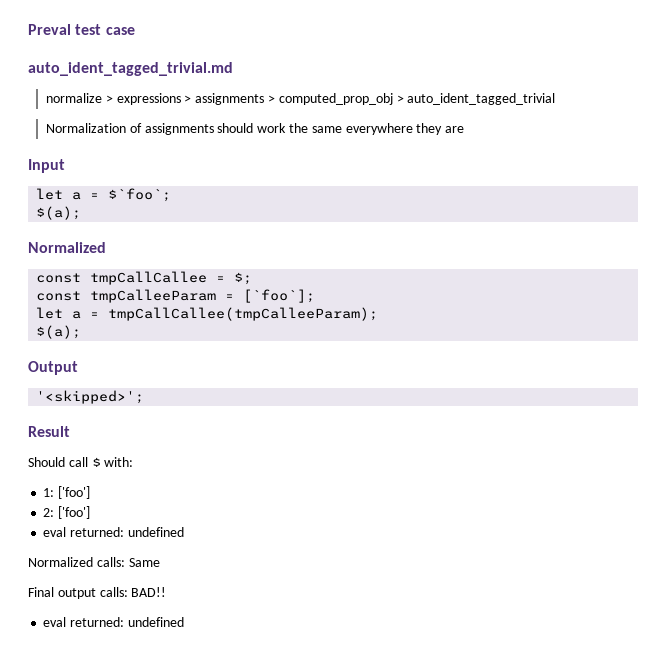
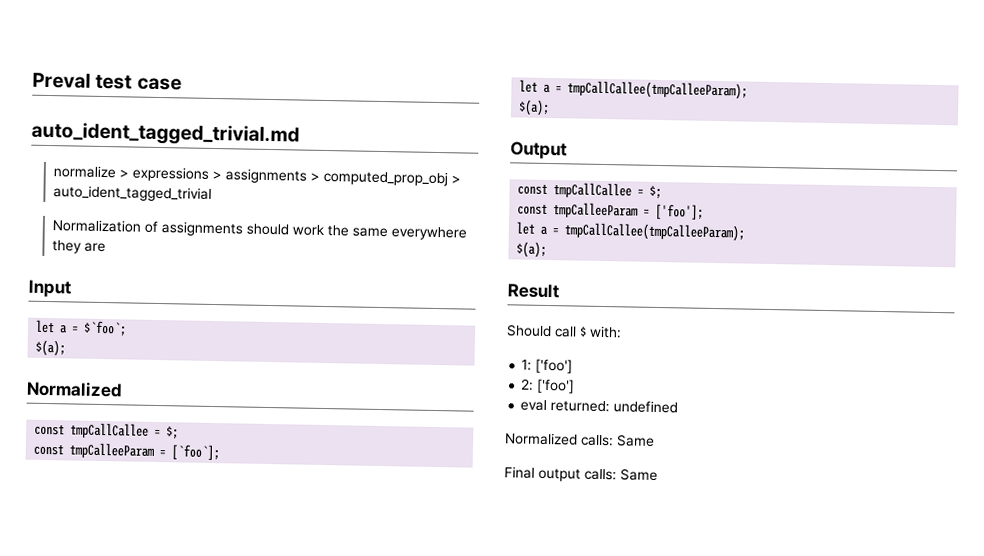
[36,390,145,404] '<skipped>'; -> [517,182,663,200] [517,202,705,220] [516,221,746,242] [516,241,548,258] const tmpCallCallee = $; // const tmpCalleeParam = ['foo']; // let a = tmpCallCallee(tmpCalleeParam); // $(a);
[131,587,167,597] [43,617,184,627] BAD!! // eval returned: undefined -> [620,468,658,482] Same

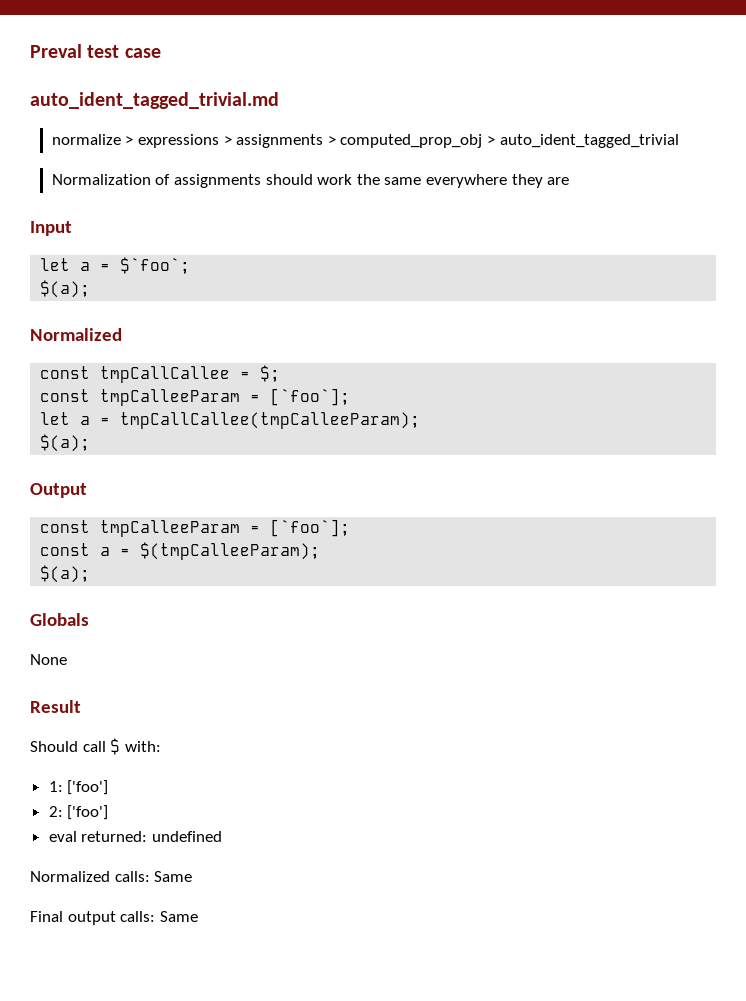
[517,182,663,200] [517,202,705,220] [516,221,746,242] [516,241,548,258] // const tmpCallCallee = $; // const tmpCalleeParam = ['foo']; // let a = tmpCallCallee(tmpCalleeParam); // $(a); -> [40,519,351,537] [40,542,321,560] [40,565,91,583] [30,613,89,626] [30,654,67,665] // const tmpCalleeParam = [`foo`]; // const a = $(tmpCalleeParam); // $(a); // Globals // None

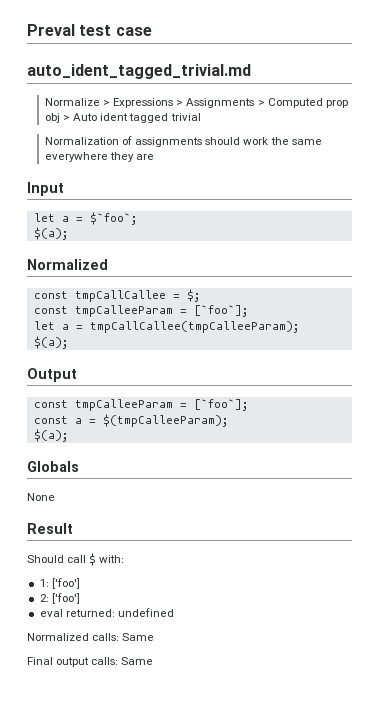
[51,134,679,148] normalize > expressions > assignments > computed_prop_obj > auto_ident_tagged_trivial -> [45,98,348,108] [45,113,201,123] Normalize > Expressions > Assignments > Computed prop obj > Auto ident tagged trivial

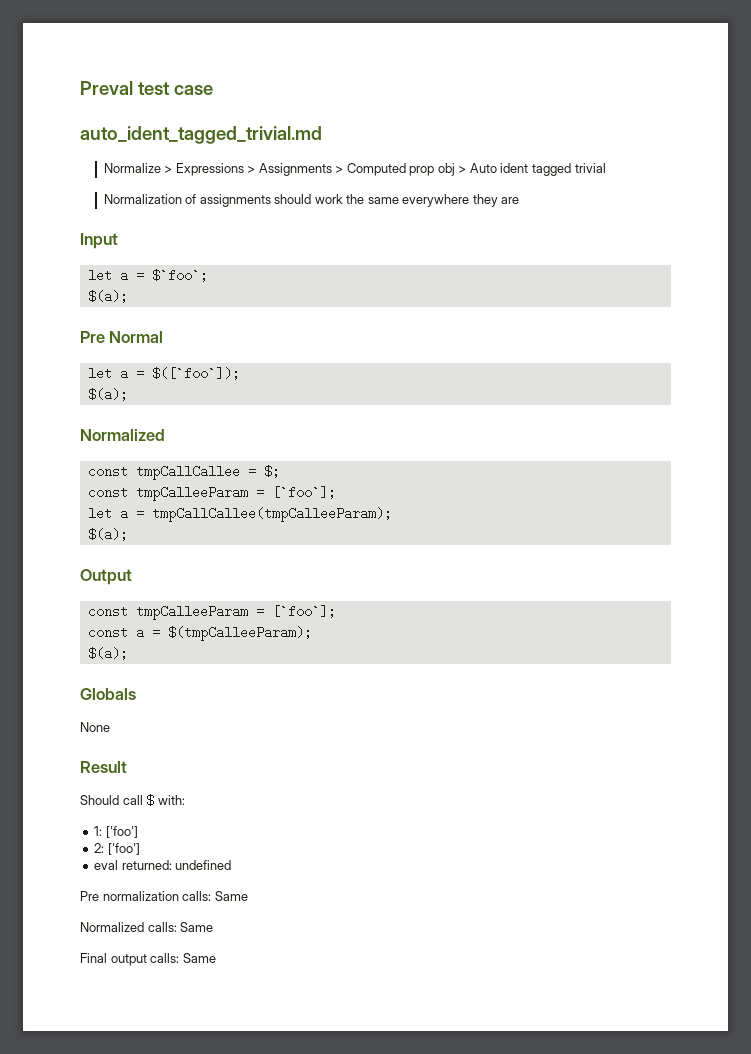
(68, 233) none -> [80,331,164,343] [87,367,240,380] [87,388,128,401] // Pre Normal // let a = $([`foo`]); // $(a);
(174, 612) none -> [80,891,248,901] // Pre normalization calls: Same

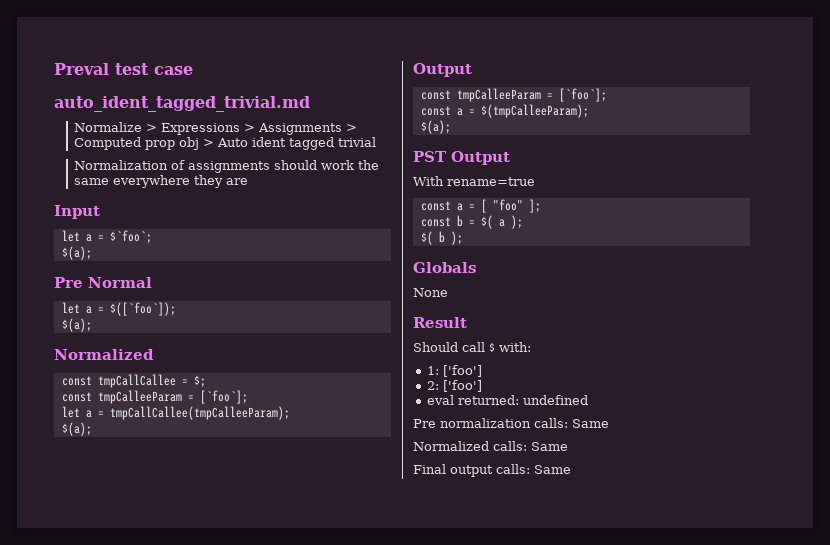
(128, 653) none -> [413,151,510,165] [413,176,535,186] [420,199,541,213] [420,215,523,229] [420,231,463,245] // PST Output // With rename=true // const a = [ "foo" ]; // const b = $( a ); // $( b );

